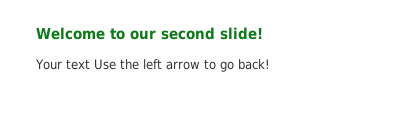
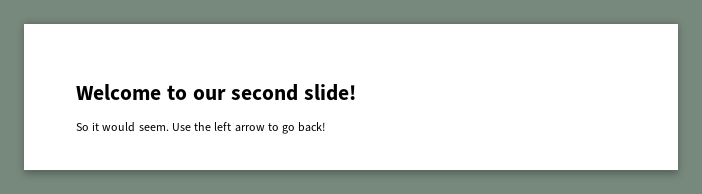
[35,59,90,70] Your text -> [76,122,169,132] So it would seem.

